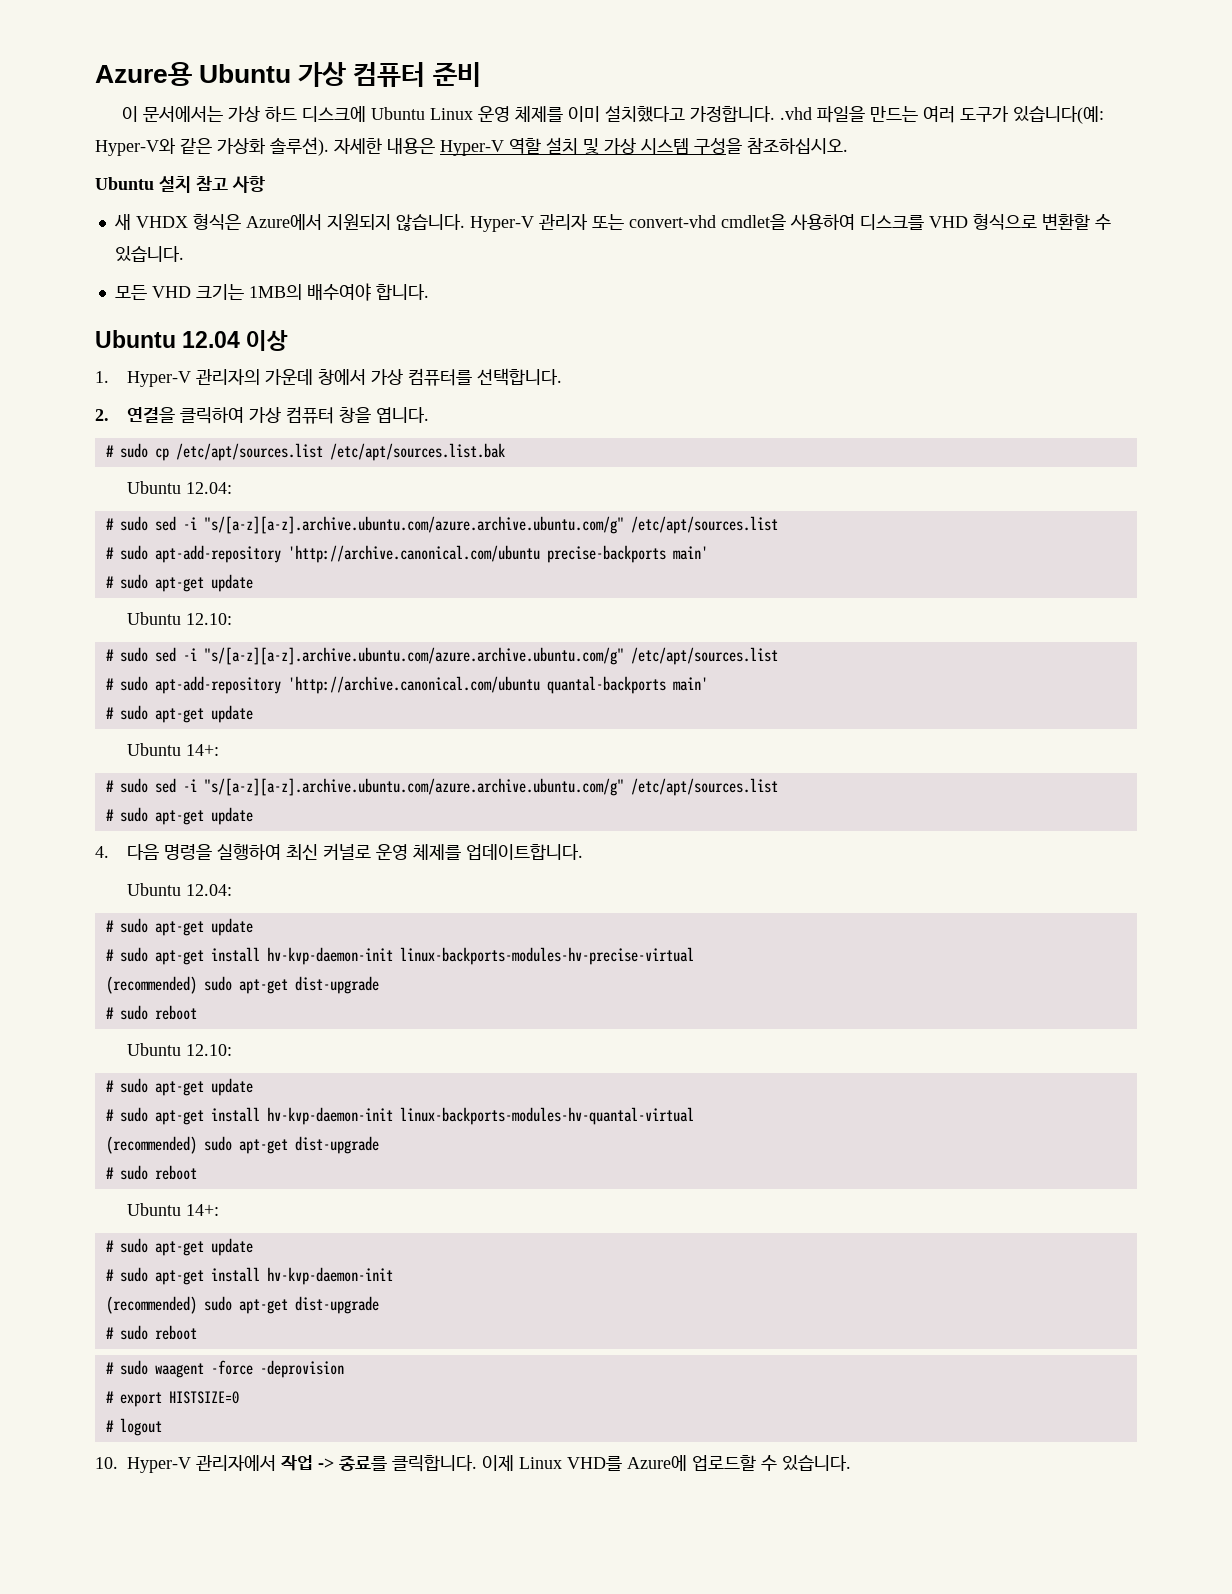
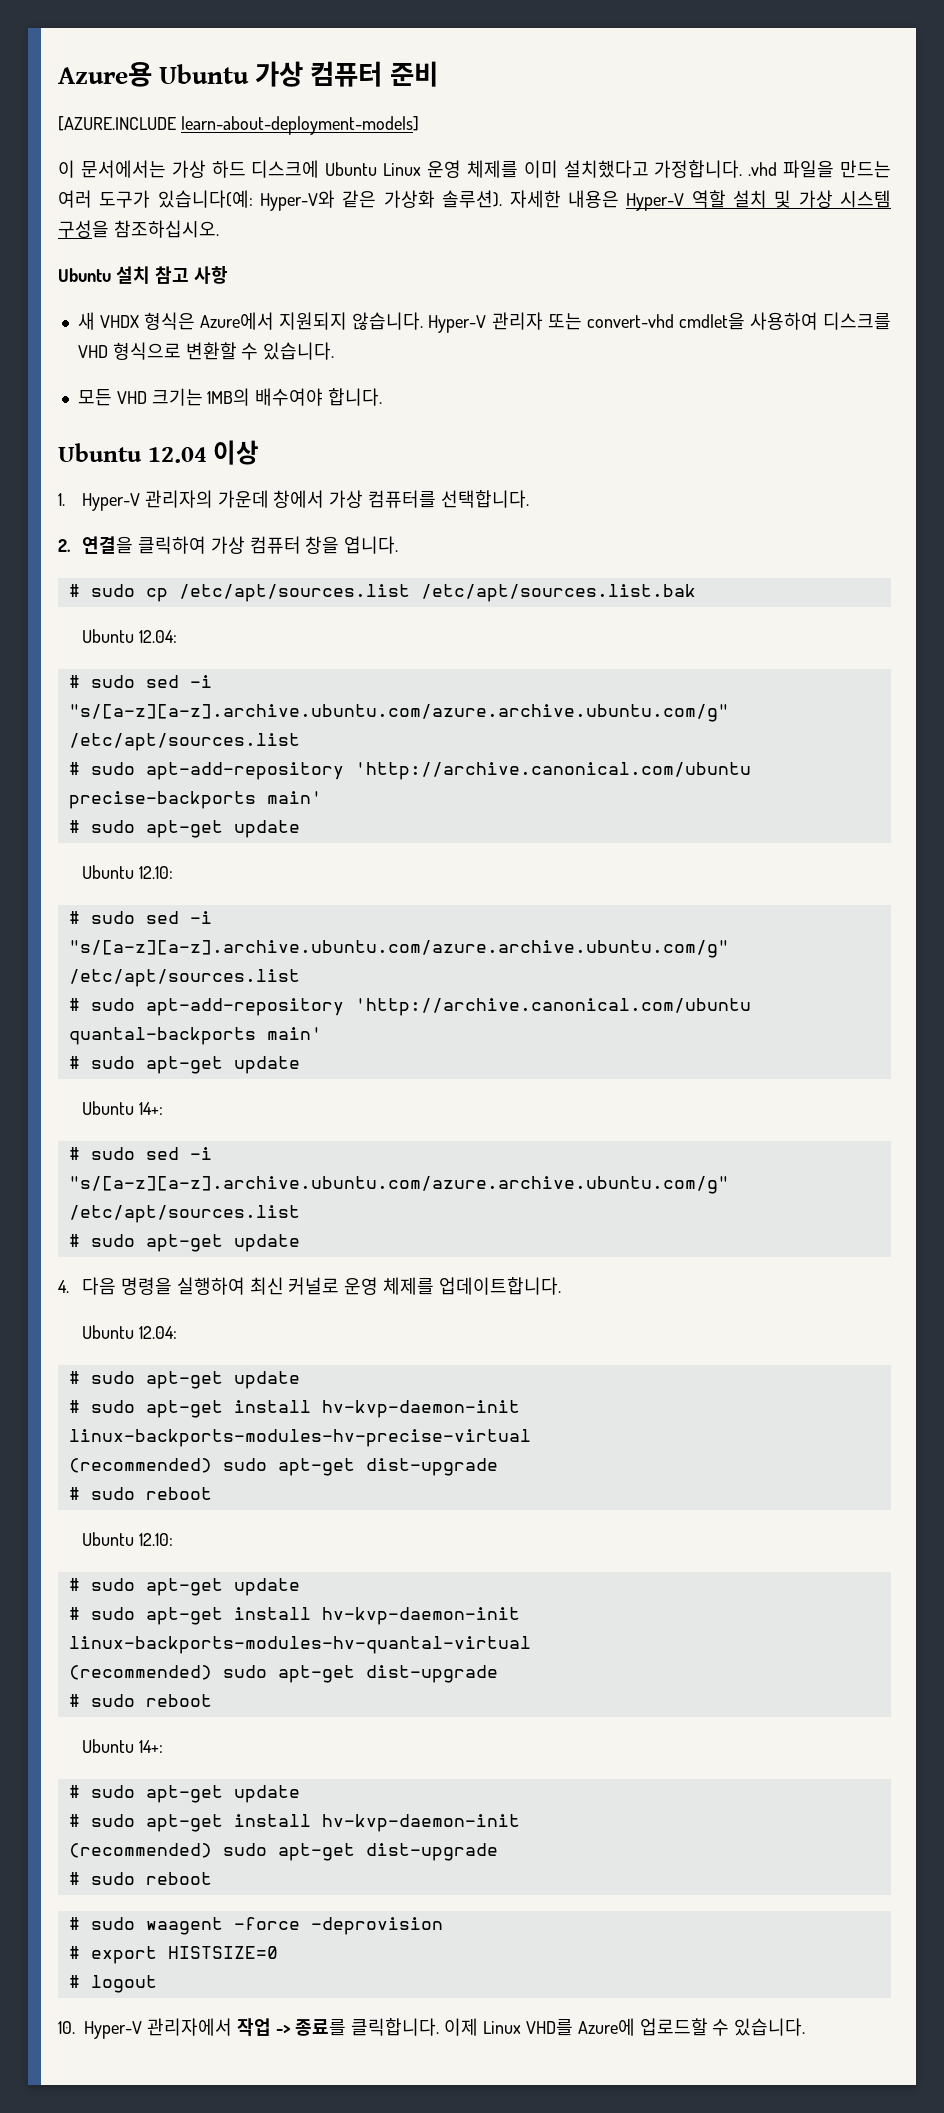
(481, 74) none -> [58,116,419,135] // [AZURE.INCLUDE learn-about-deployment-models]

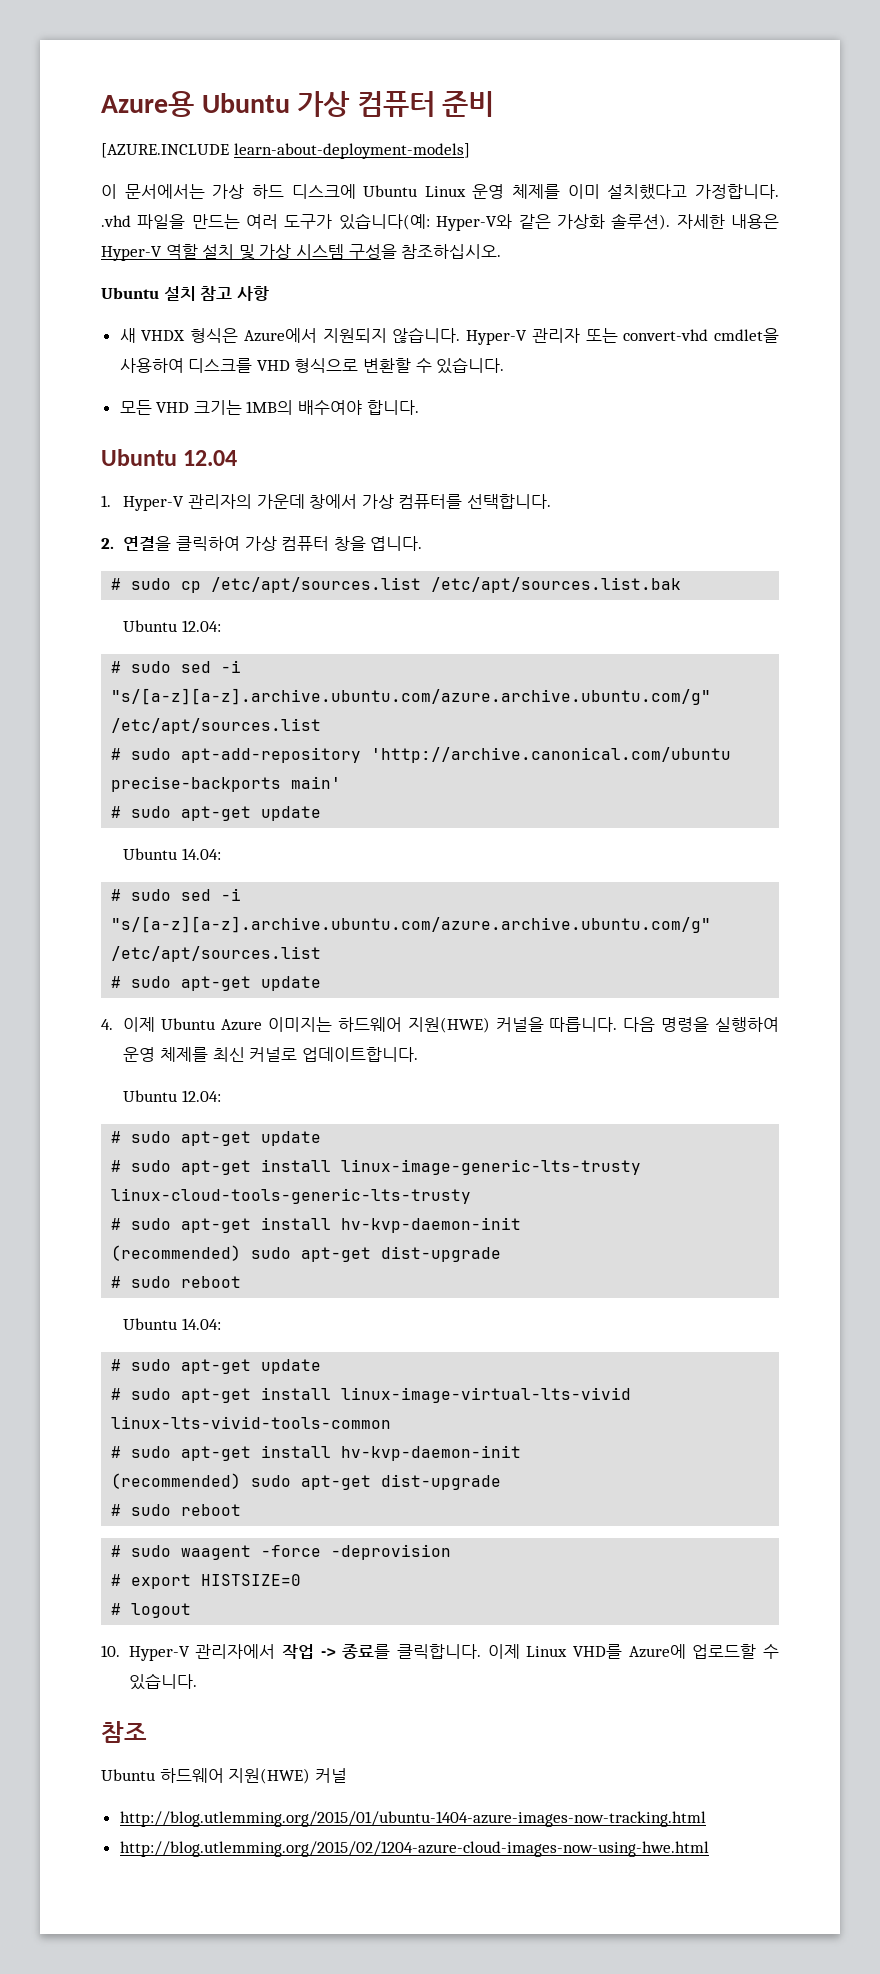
[213,440,260,465] 이상 -> (238, 458) none
[138,866,173,879] [68,911,212,924] [68,940,729,958] [68,969,300,987] [68,998,751,1016] [68,1027,322,1045] [68,1056,300,1074] [81,1101,163,1115] 12.10: // # sudo sed -i "s/[a-z][a-z].archive.ubuntu.com/azure.archive.ubuntu.com/g" /etc/apt/sources.list // # sudo apt-add-repository 'http://archive.canonical.com/ubuntu quantal-backports main' // # sudo apt-get update // Ubuntu 14+: -> [181,848,221,860] 14.04:
[81,1277,435,1295] 다음 명령을 실행하여 최신 커널로 운영 체제를 -> [123,1017,779,1033] [123,1047,298,1062] 이제 Ubuntu Azure 이미지는 하드웨어 지원(HWE) 커널을 따릅니다. 다음 명령을 실행하여 운영 체제를 최신 커널로
[68,1400,520,1418] [68,1429,531,1447] [68,1458,498,1476] [68,1487,212,1500] [81,1532,173,1546] [68,1578,300,1596] [68,1607,520,1625] [68,1636,531,1654] [68,1665,498,1683] [68,1694,212,1707] [81,1739,163,1753] [68,1785,300,1803] // # sudo apt-get install hv-kvp-daemon-init linux-backports-modules-hv-precise-virtual // (recommended) sudo apt-get dist-upgrade // # sudo reboot // Ubuntu 12.10: // # sudo apt-get update // # sudo apt-get install hv-kvp-daemon-init linux-backports-modules-hv-quantal-virtual // (recommended) sudo apt-get dist-upgrade // # sudo reboot // Ubuntu 14+: // # sudo apt-get update -> [111,1159,642,1175] [111,1188,472,1204] [111,1217,522,1233] [111,1245,502,1262] [111,1276,242,1288] [123,1318,221,1330] [111,1359,322,1374] [111,1387,632,1403] [111,1416,392,1429] // # sudo apt-get install linux-image-generic-lts-trusty linux-cloud-tools-generic-lts-trusty // # sudo apt-get install hv-kvp-daemon-init // (recommended) sudo apt-get dist-upgrade // # sudo reboot // Ubuntu 14.04: // # sudo apt-get update // # sudo apt-get install linux-image-virtual-lts-vivid linux-lts-vivid-tools-common
(806, 2027) none -> [101,1721,147,1743] [101,1768,347,1784] [119,1811,706,1827] [119,1841,709,1857] // 참조 // Ubuntu 하드웨어 지원(HWE) 커널 // http://blog.utlemming.org/2015/01/ubuntu-1404-azure-images-now-tracking.html // http://blog.utlemming.org/2015/02/1204-azure-cloud-images-now-using-hwe.html

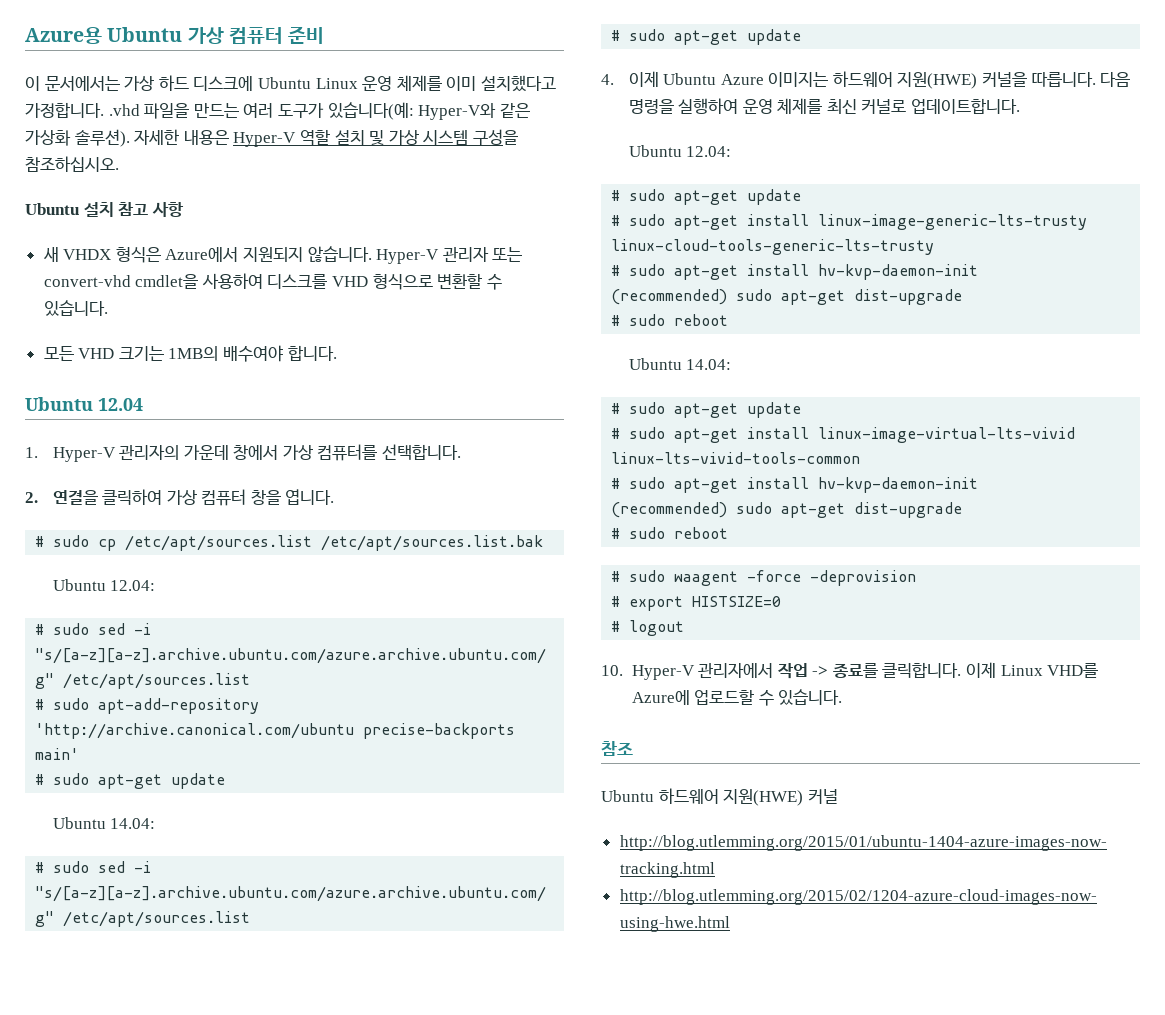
[101,143,470,159] // [AZURE.INCLUDE learn-about-deployment-models] -> (325, 35) none

